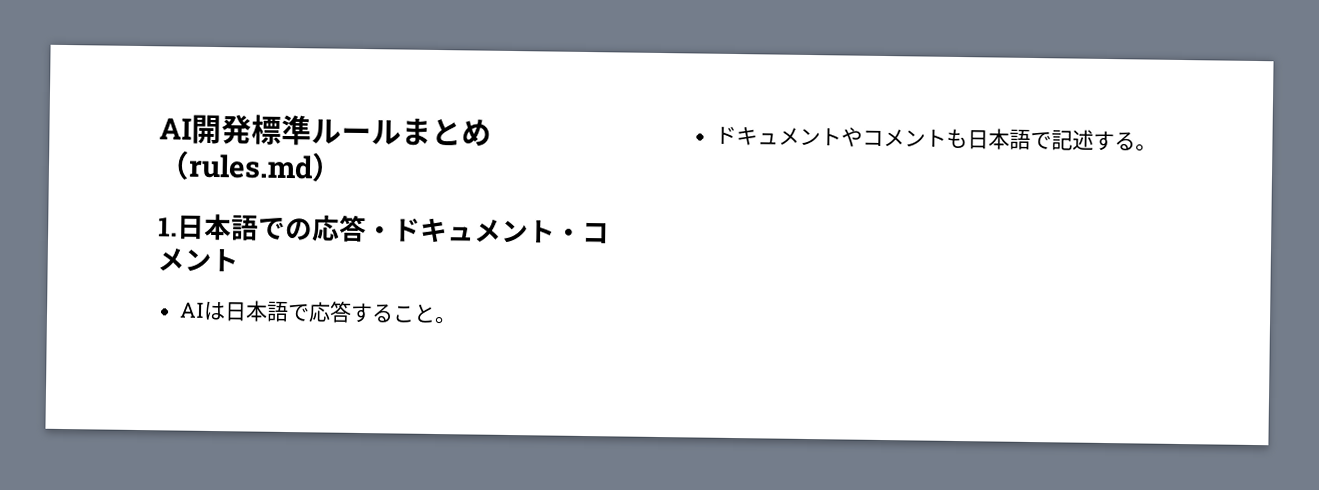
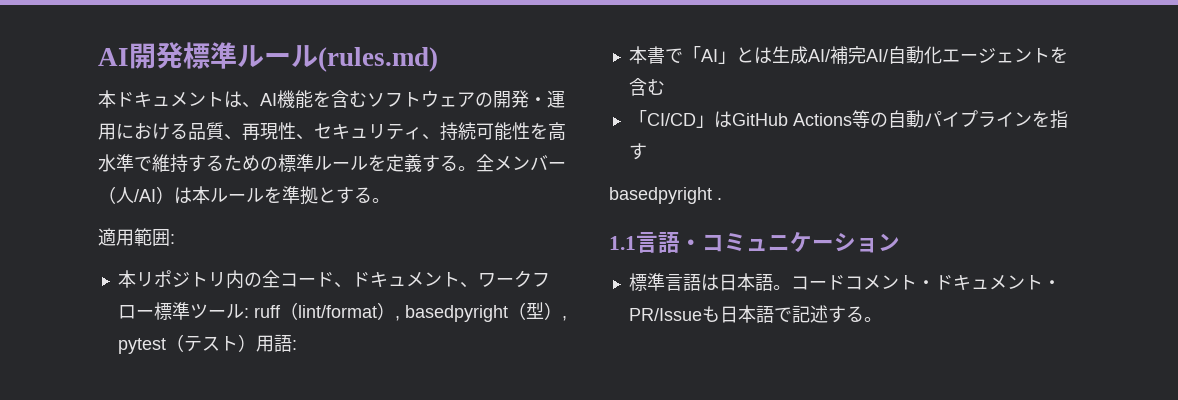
[401,118,492,147] [158,150,343,182] [158,213,610,244] [157,248,239,273] [179,300,458,325] [715,126,948,147] まとめ（rules.md） // 1.日本語での応答・ドキュメント・コメント // AIは日本語で応答すること。 // ドキュメントやコメント -> [318,47,438,72] [98,90,565,109] [98,122,566,141] [98,154,566,173] [98,186,390,205] [98,228,175,246] [117,270,550,289] [117,302,567,322] [117,334,297,354] [628,46,1068,64] [628,78,665,96] [628,110,1068,129] [628,143,647,160] [609,187,722,204] [609,232,900,253] [628,273,1061,291] [628,308,702,321] (rules.md) // 本ドキュメントは、AI機能を含むソフトウェアの開発・運用における品質、再現性、セキュリティ、持続可能性を高水準で維持するための標準ルールを定義する。全メンバー（人/AI）は本ルールを準拠とする。 // 適用範囲: // 本リポジトリ内の全コード、ドキュメント、ワークフロー標準ツール: ruff（lint/format）, basedpyright（型）, pytest（テスト）用語: // 本書で「AI」とは生成AI/補完AI/自動化エージェントを含む // 「CI/CD」はGitHub Actions等の自動パイプラインを指す // basedpyright . // 1.1言語・コミュニケーション // 標準言語は日本語。コードコメント・ドキュメント・PR/Issue

